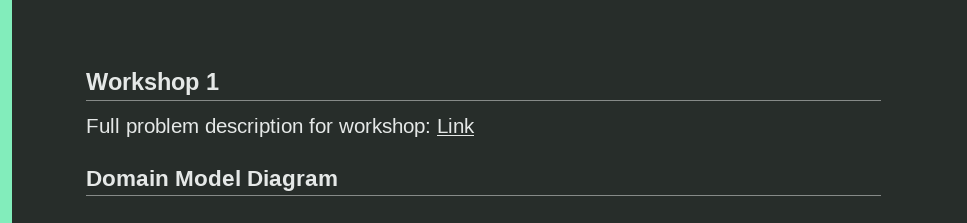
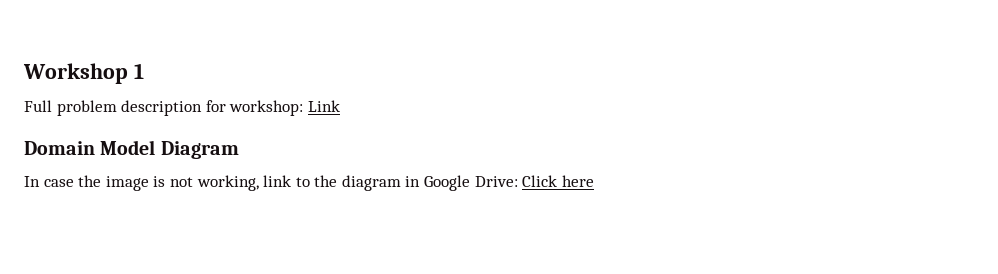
(339, 180) none -> [24,175,594,191] // In case the image is not working, link to the diagram in Google Drive: Click here

